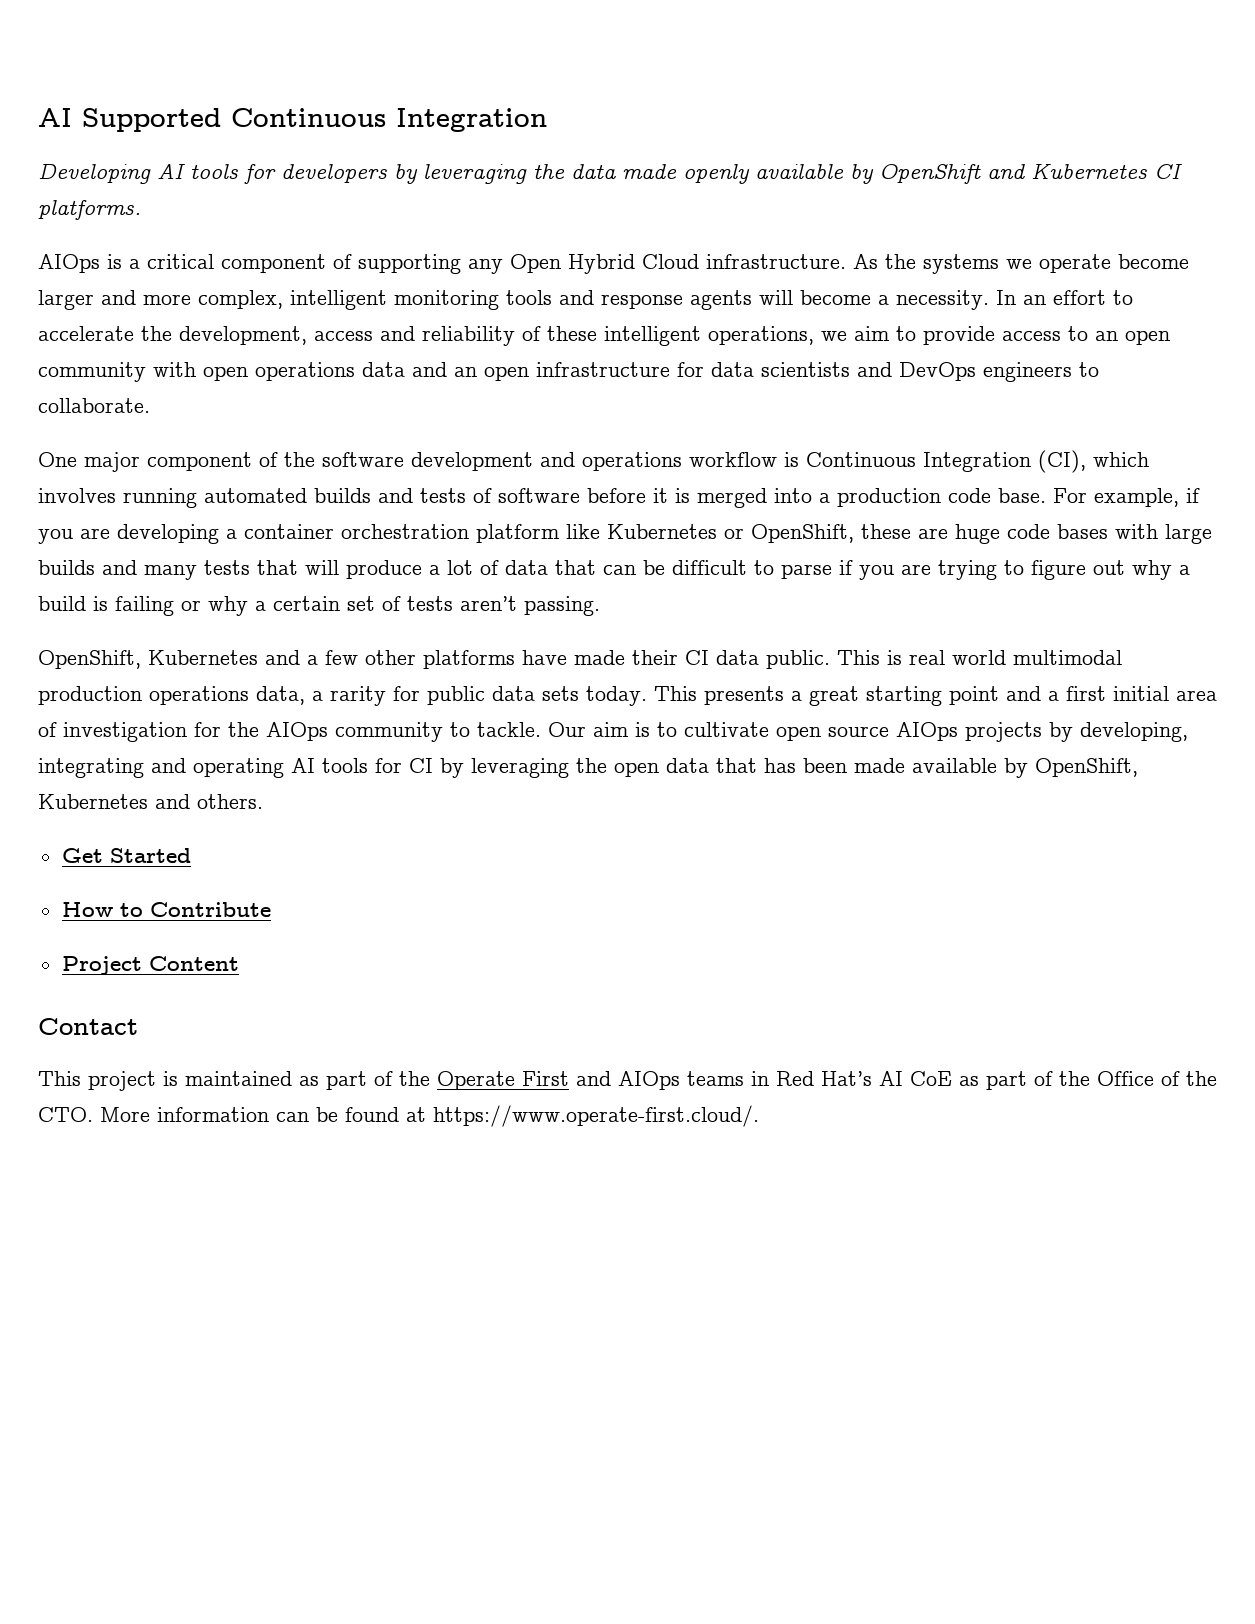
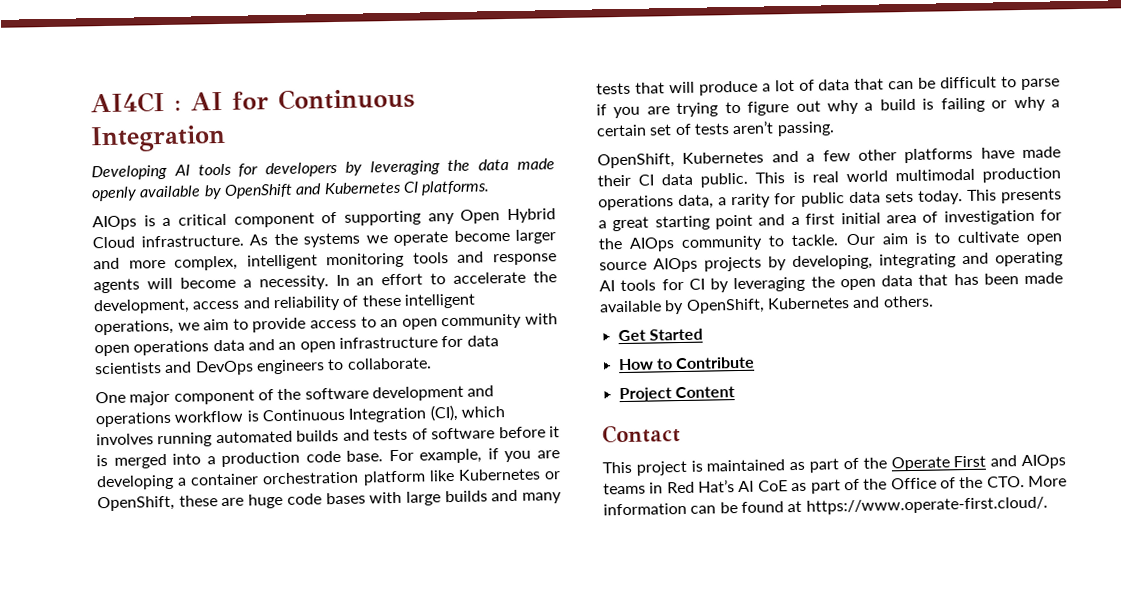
[38,108,221,132] AI Supported -> [90,91,269,114] AI4CI : AI for

